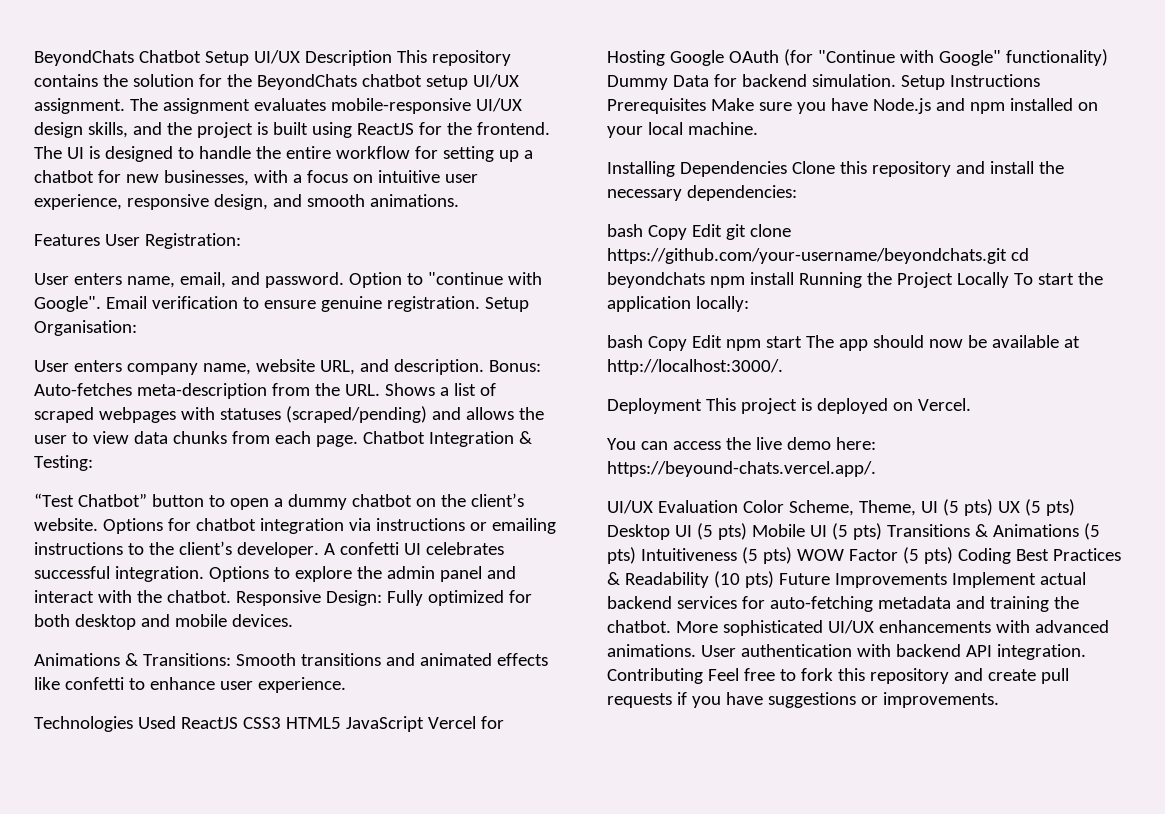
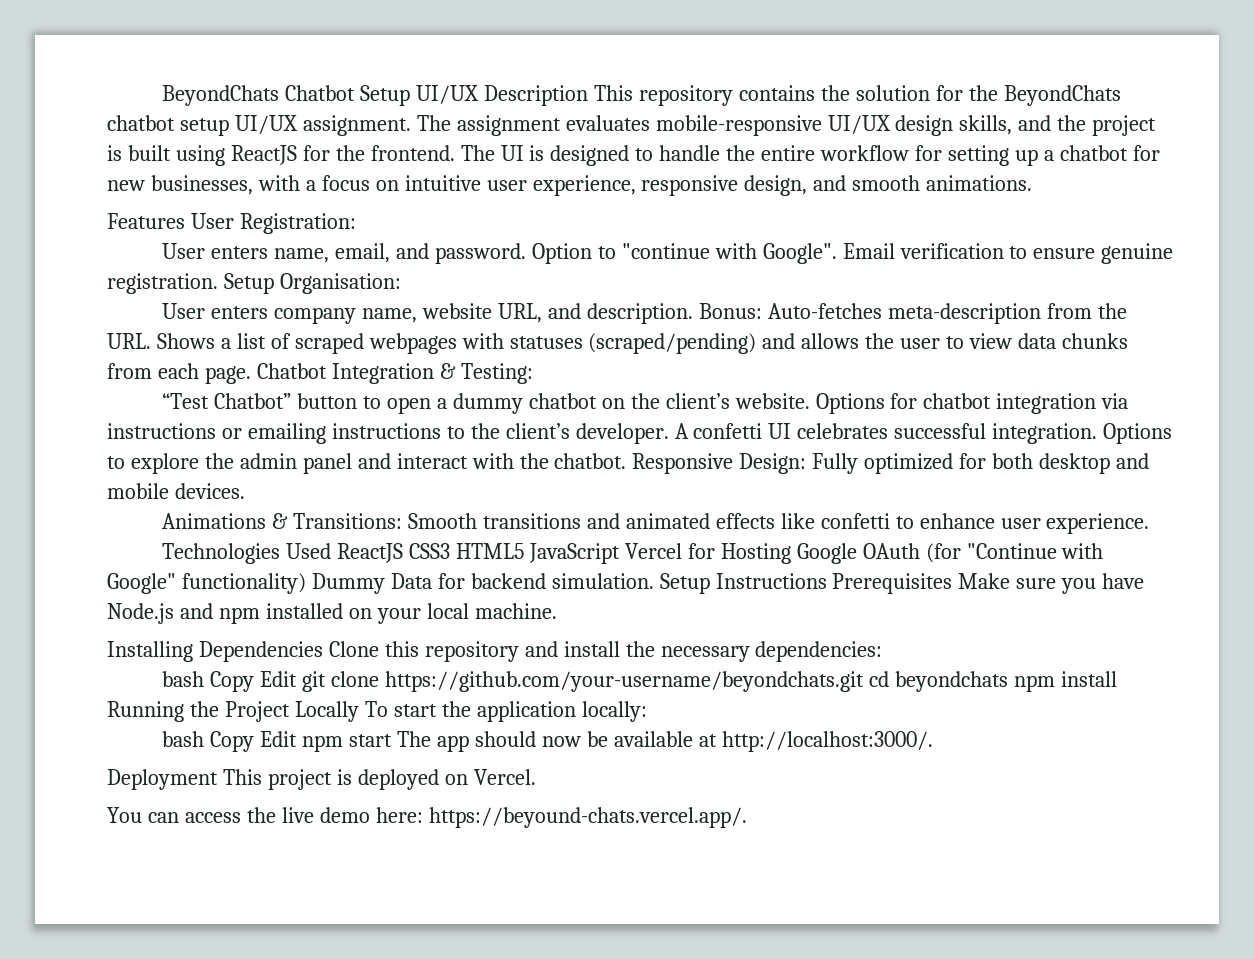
[607,499,1075,516] [607,523,1100,540] [607,547,1121,564] [607,571,1086,588] [607,596,1079,612] [607,620,1109,636] [607,644,1086,660] [607,668,1069,684] [607,692,999,708] // UI/UX Evaluation Color Scheme, Theme, UI (5 pts) UX (5 pts) Desktop UI (5 pts) Mobile UI (5 pts) Transitions & Animations (5 pts) Intuitiveness (5 pts) WOW Factor (5 pts) Coding Best Practices & Readability (10 pts) Future Improvements Implement actual backend services for auto-fetching metadata and training the chatbot. More sophisticated UI/UX enhancements with advanced animations. User authentication with backend API integration. Contributing Feel free to fork this repository and create pull requests if you have suggestions or improvements. -> (747, 817) none

